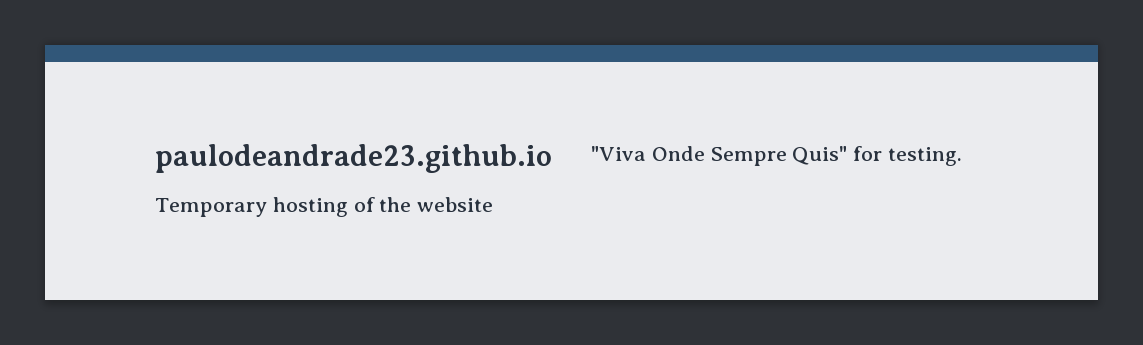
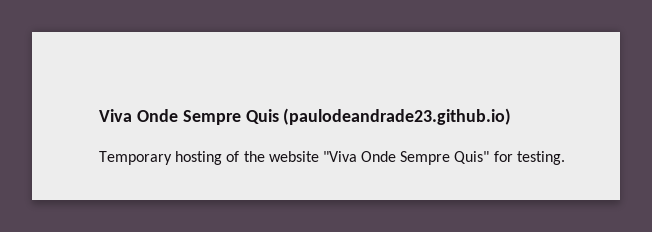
[155,144,552,173] paulodeandrade23.github.io -> [99,108,512,125] Viva Onde Sempre Quis (paulodeandrade23.github.io)

